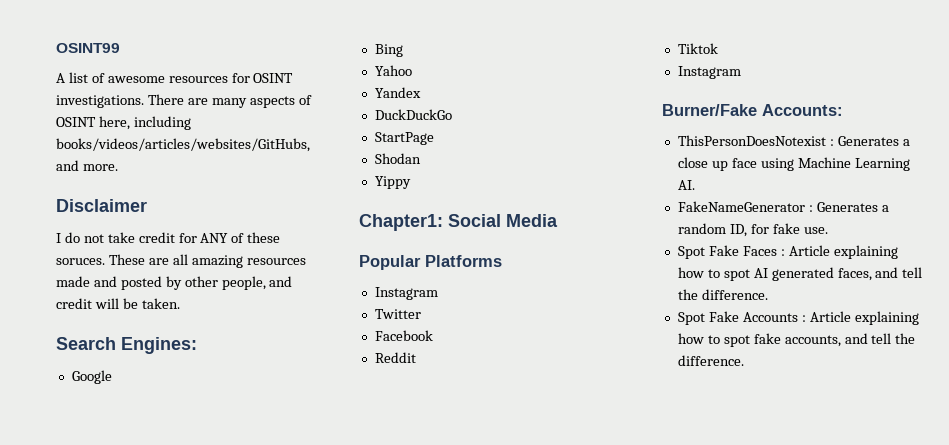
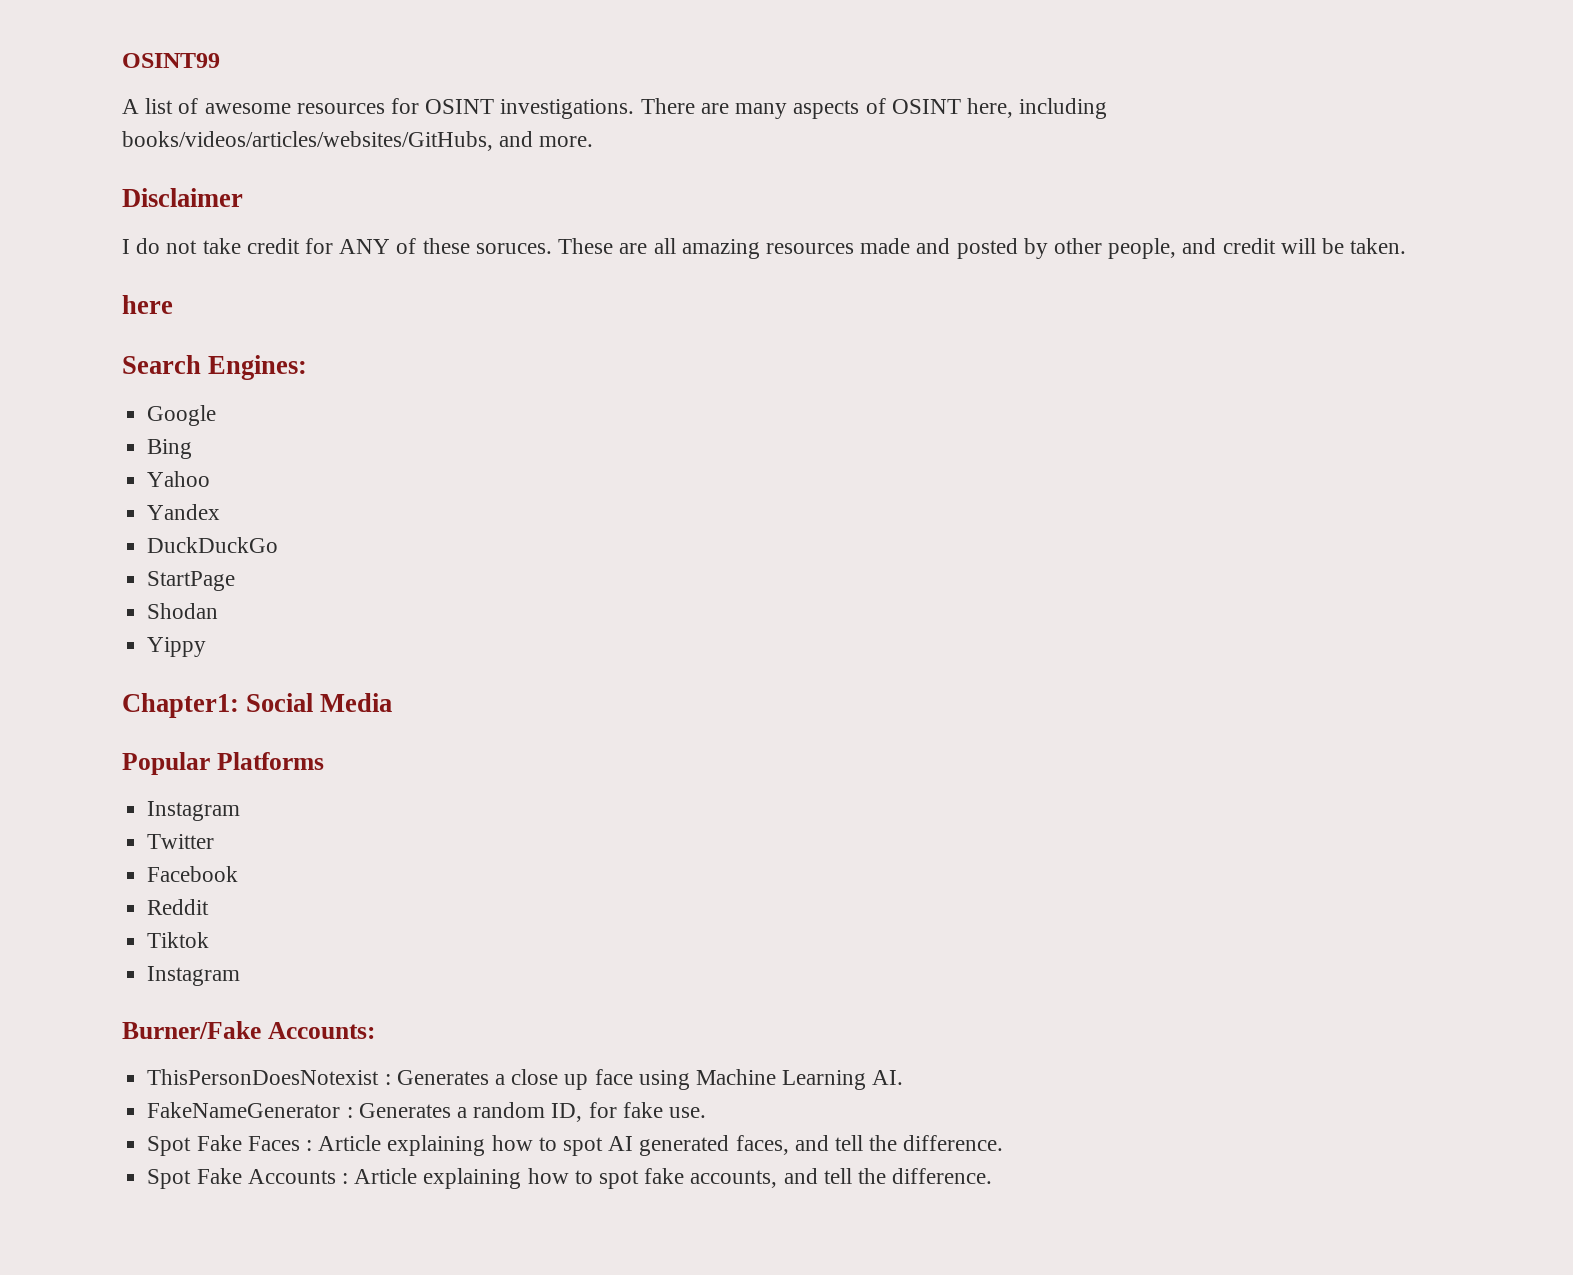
(180, 303) none -> [122,295,173,314] // here

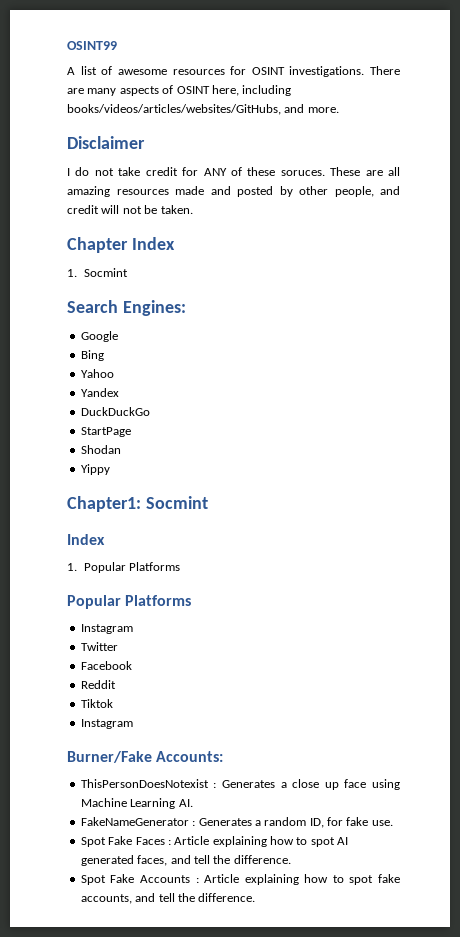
(1316, 246) none -> [122,206,142,214] not
[122,295,173,314] here -> [67,237,175,253] [67,268,129,277] Chapter Index // 1. Socmint
[246,693,393,712] Social Media -> [145,496,208,509] [67,534,105,545] [67,562,181,573] Socmint // Index // 1. Popular Platforms

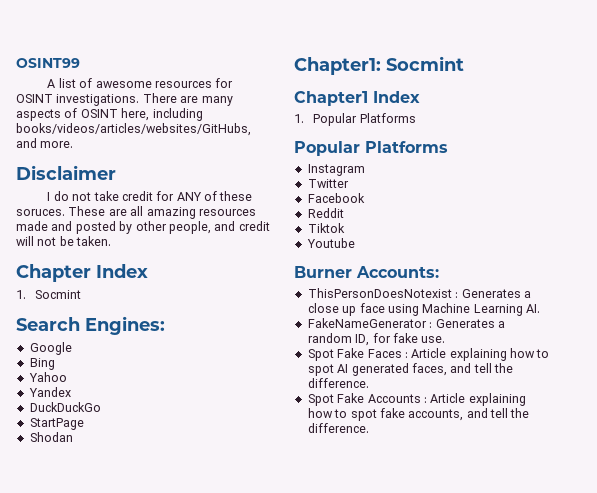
[80,464,110,475] // Yippy -> (73, 437) none
(208, 502) none -> [294,91,368,106] Chapter1
[80,719,133,729] [67,751,152,763] Instagram // Burner/Fake -> [306,238,355,248] [294,266,352,278] Youtube // Burner

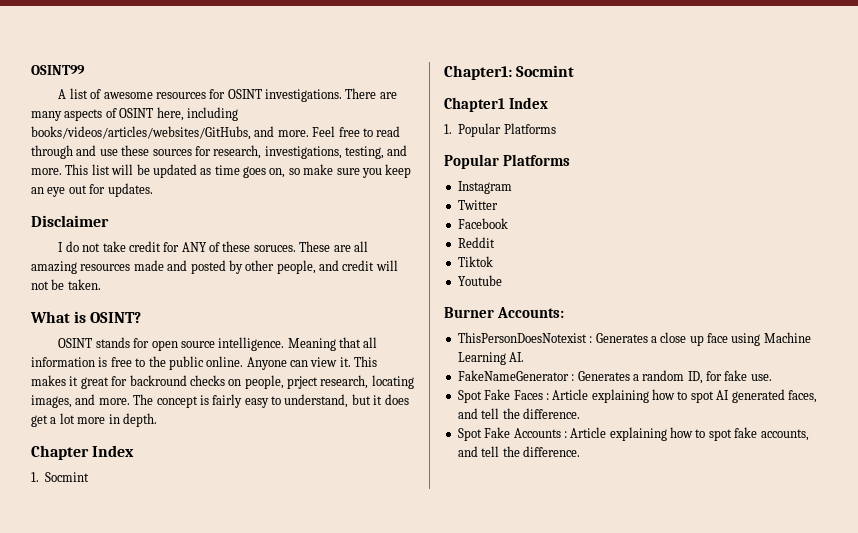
(74, 144) none -> [312,126,401,137] [31,145,408,159] [31,164,412,178] [31,183,153,197] Feel free to read through and use these sources for research, investigations, testing, and more. This list will be updated as time goes on, so make sure you keep an eye out for updates.
[16,264,148,282] [16,290,82,299] [16,316,165,335] [29,342,72,355] [29,358,55,370] [28,372,67,382] [28,387,71,397] [29,402,101,412] [29,418,84,430] [29,432,73,442] Chapter Index // 1. Socmint // Search Engines: // Google // Bing // Yahoo // Yandex // DuckDuckGo // StartPage // Shodan -> [30,311,142,323] [58,337,378,351] [31,356,378,370] [31,375,414,389] [31,394,409,408] [31,413,157,427] [31,445,135,460] [31,472,90,482] What is OSINT? // OSINT stands for open source intelligence. Meaning that all information is free to the public online. Anyone can view it. This makes it great for backround checks on people, prject research, locating images, and more. The concept is fairly easy to understand, but it does get a lot more in depth. // Chapter Index // 1. Socmint

